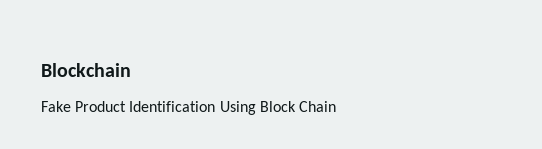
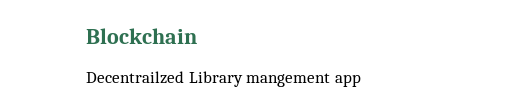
[41,101,336,115] Fake Product Identification Using Block Chain -> [86,71,361,87] Decentrailzed Library mangement app

